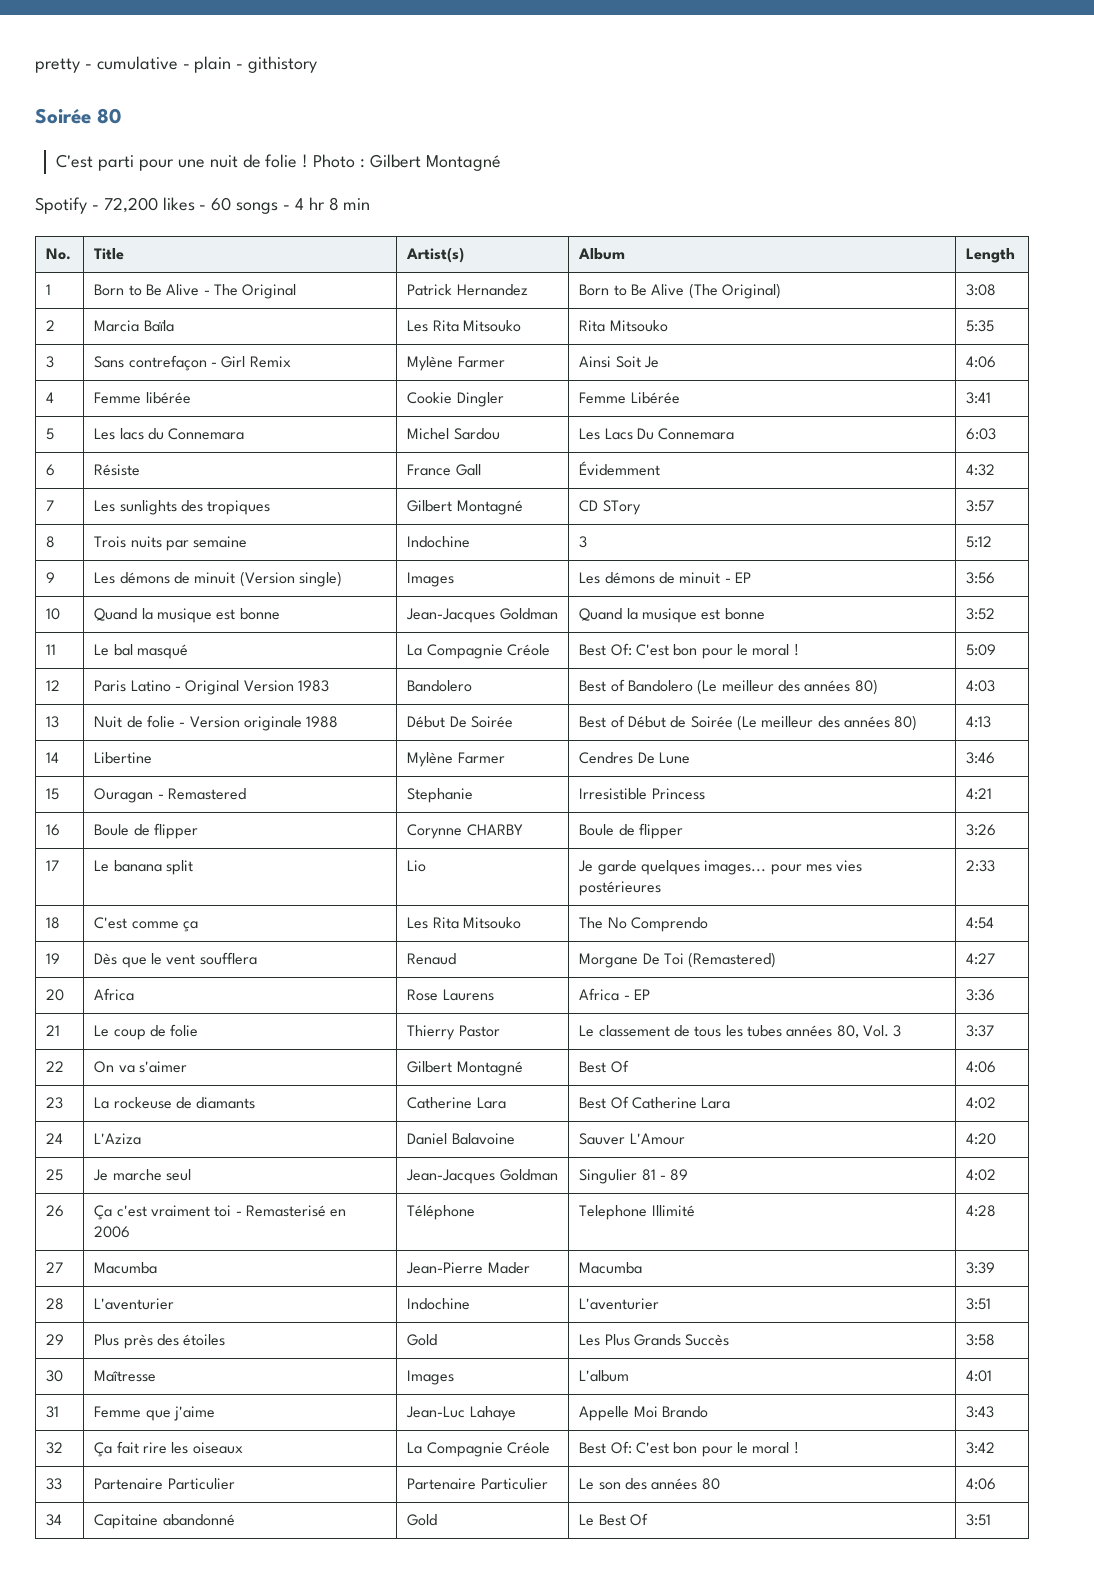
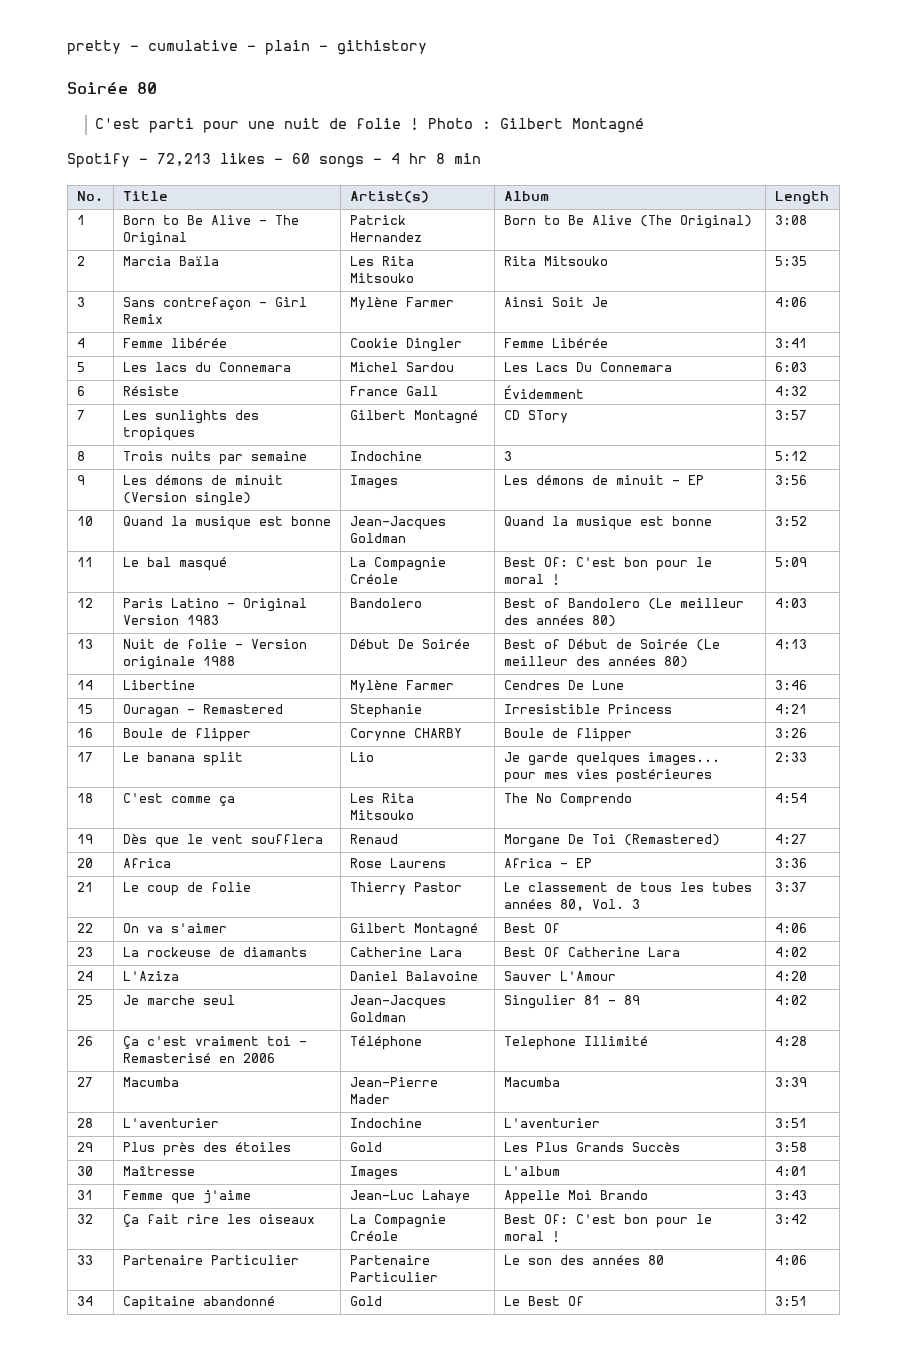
[103,197,158,213] 72,200 -> [157,153,211,166] 72,213

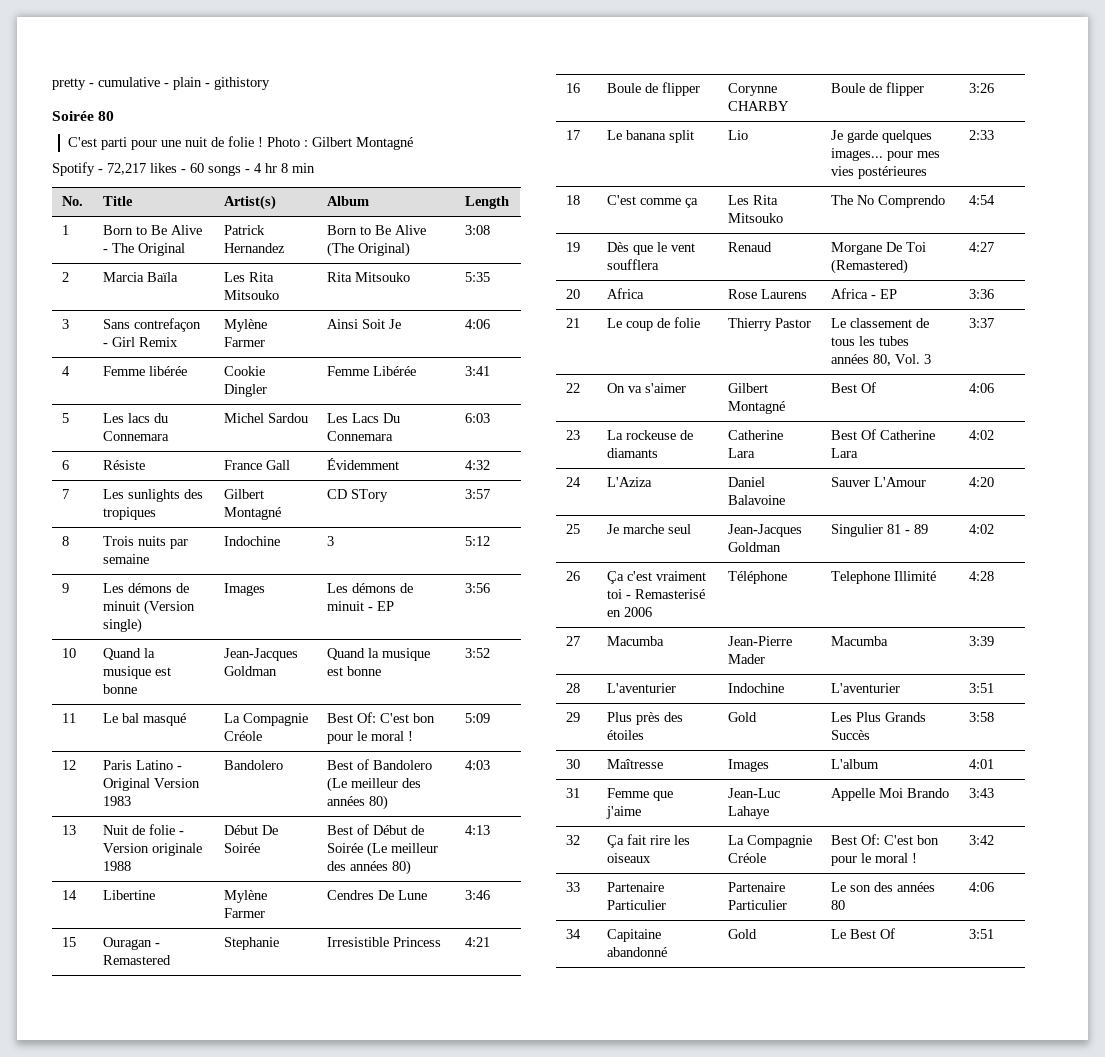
[157,153,211,166] 72,213 -> [107,163,146,175] 72,217

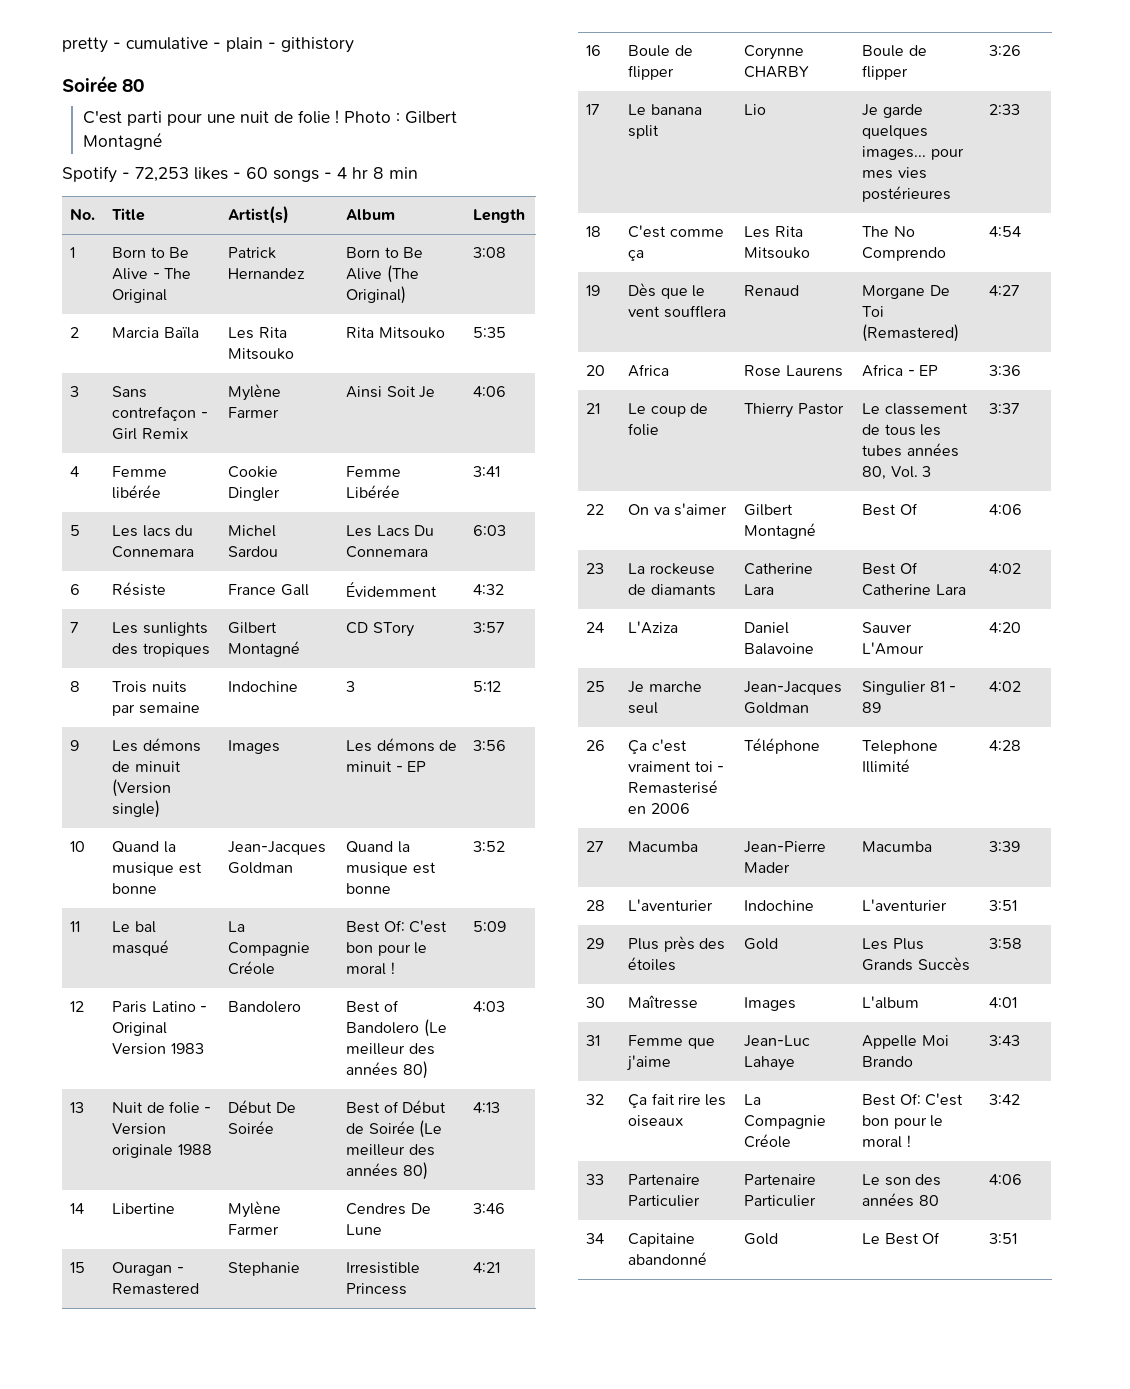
[107,163,146,175] 72,217 -> [135,167,189,182] 72,253

